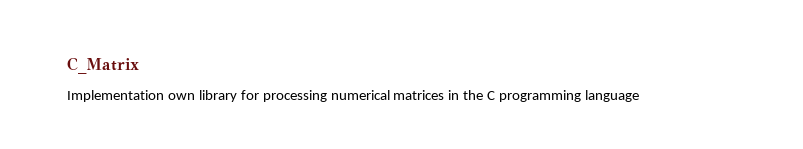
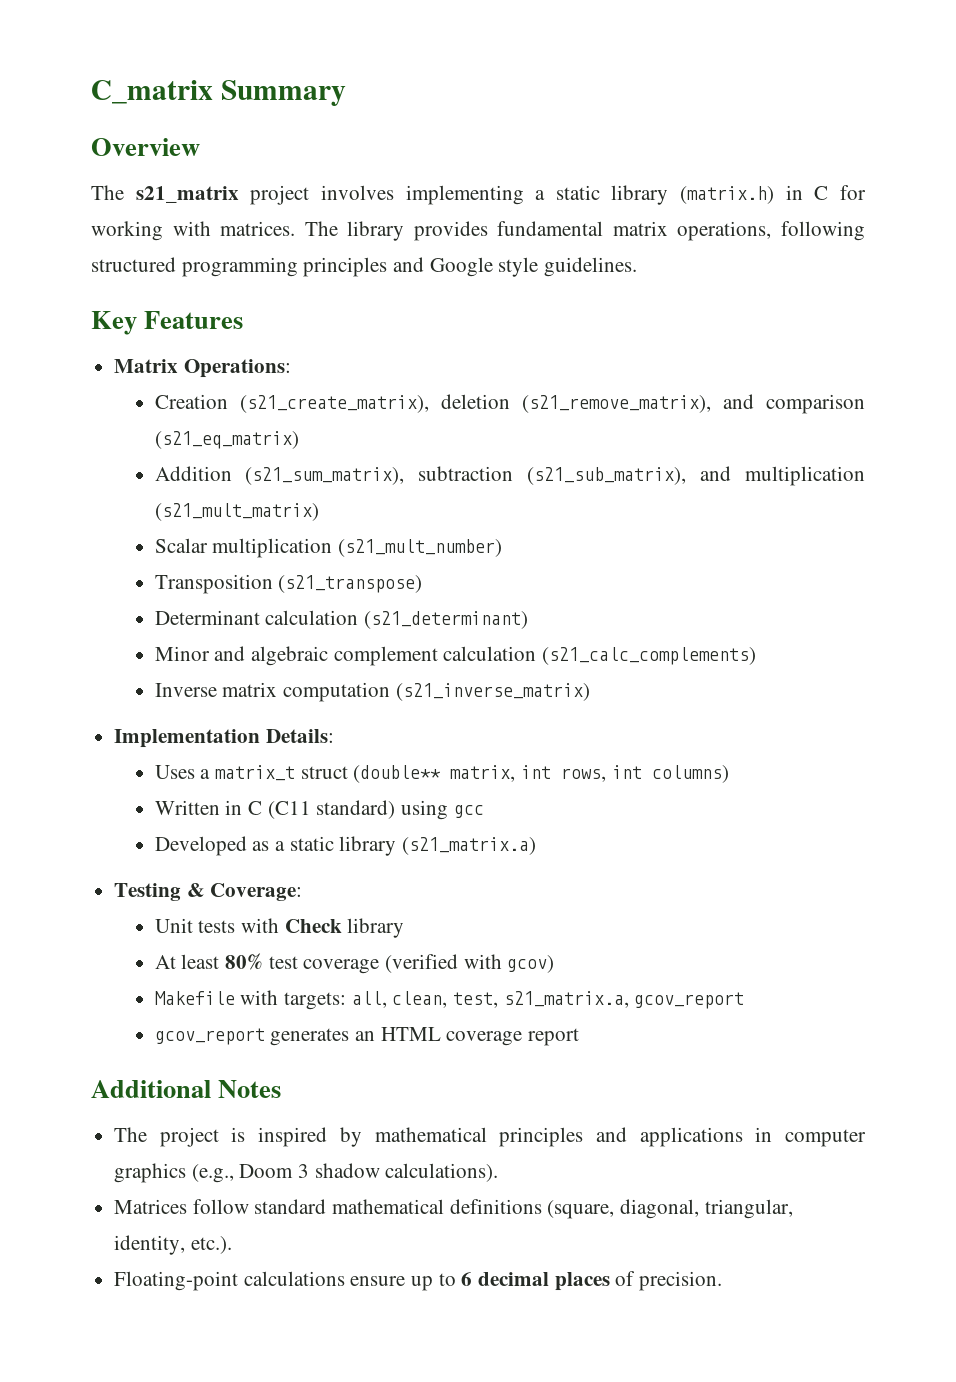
[67,57,139,74] [67,90,640,102] C_Matrix // Implementation own library for processing numerical matrices in the C programming language -> [91,80,346,106] [91,138,200,156] [91,185,866,205] [91,221,865,241] [91,257,638,277] [91,311,244,335] [114,359,291,378] [154,394,865,414] [154,431,299,449] [154,466,865,486] [154,503,319,521] [154,538,502,558] [154,574,423,594] [154,610,528,629] [154,646,756,666] [154,682,590,702] [114,729,334,748] [154,765,729,783] [154,800,484,820] [154,836,536,856] [114,883,303,901] [154,918,405,938] [154,953,555,974] [154,990,745,1010] [154,1027,579,1046] [91,1080,282,1098] [114,1127,866,1147] [114,1163,499,1183] [114,1199,793,1219] [114,1235,232,1255] [114,1271,723,1291] С_matrix Summary // Overview // The s21_matrix project involves implementing a static library (matrix.h) in C for working with matrices. The library provides fundamental matrix operations, following structured programming principles and Google style guidelines. // Key Features // Matrix Operations: // Creation (s21_create_matrix), deletion (s21_remove_matrix), and comparison (s21_eq_matrix) // Addition (s21_sum_matrix), subtraction (s21_sub_matrix), and multiplication (s21_mult_matrix) // Scalar multiplication (s21_mult_number) // Transposition (s21_transpose) // Determinant calculation (s21_determinant) // Minor and algebraic complement calculation (s21_calc_complements) // Inverse matrix computation (s21_inverse_matrix) // Implementation Details: // Uses a matrix_t struct (double** matrix, int rows, int columns) // Written in C (C11 standard) using gcc // Developed as a static library (s21_matrix.a) // Testing & Coverage: // Unit tests with Check library // At least 80% test coverage (verified with gcov) // Makefile with targets: all, clean, test, s21_matrix.a, gcov_report // gcov_report generates an HTML coverage report // Additional Notes // The project is inspired by mathematical principles and applications in computer graphics (e.g., Doom 3 shadow calculations). // Matrices follow standard mathematical definitions (square, diagonal, triangular, identity, etc.). // Floating-point calculations ensure up to 6 decimal places of precision.

